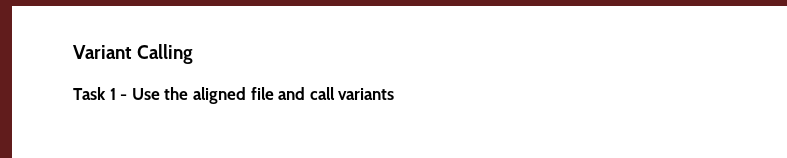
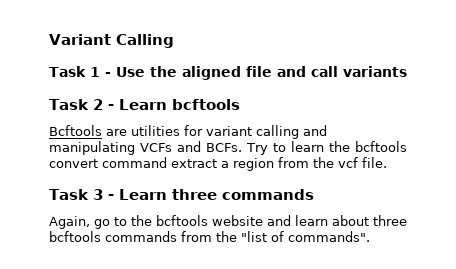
(395, 94) none -> [49,99,240,110] [49,125,327,139] [49,141,407,155] [49,157,387,171] [49,189,314,200] [49,215,407,229] [49,231,370,242] // Task 2 - Learn bcftools // Bcftools are utilities for variant calling and manipulating VCFs and BCFs. Try to learn the bcftools convert command extract a region from the vcf file. // Task 3 - Learn three commands // Again, go to the bcftools website and learn about three bcftools commands from the "list of commands".

